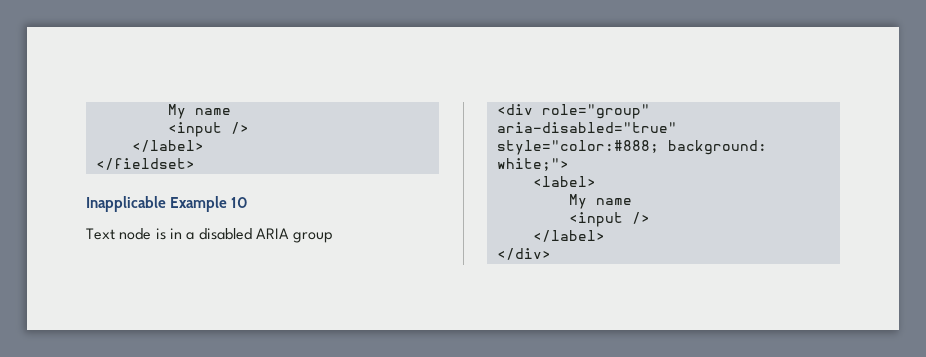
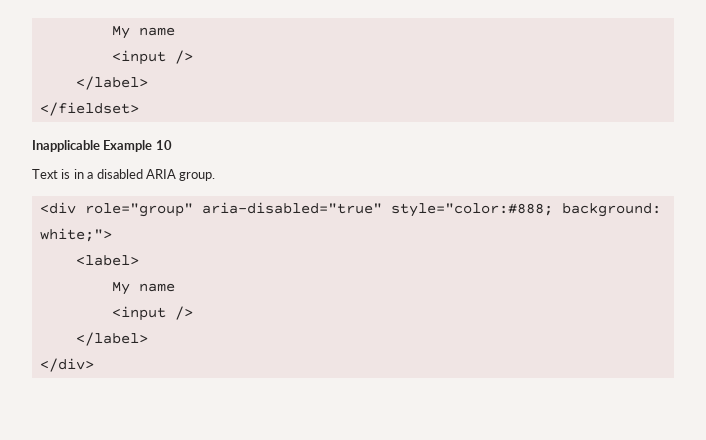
[119,228,152,240] node -> (58, 174) none
[293,232,334,243] group -> [179,172,216,181] group.

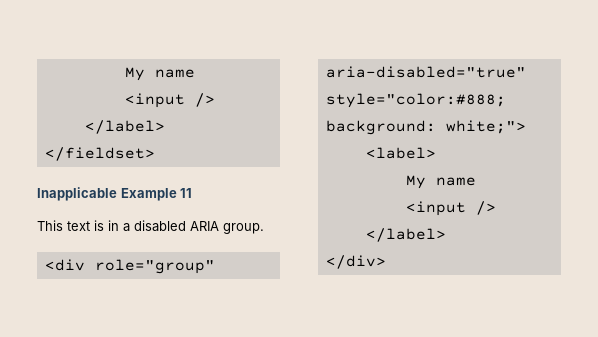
[155,140,172,150] [32,169,58,179] 10 // Text -> [180,188,193,198] [37,220,90,231] 11 // This text

